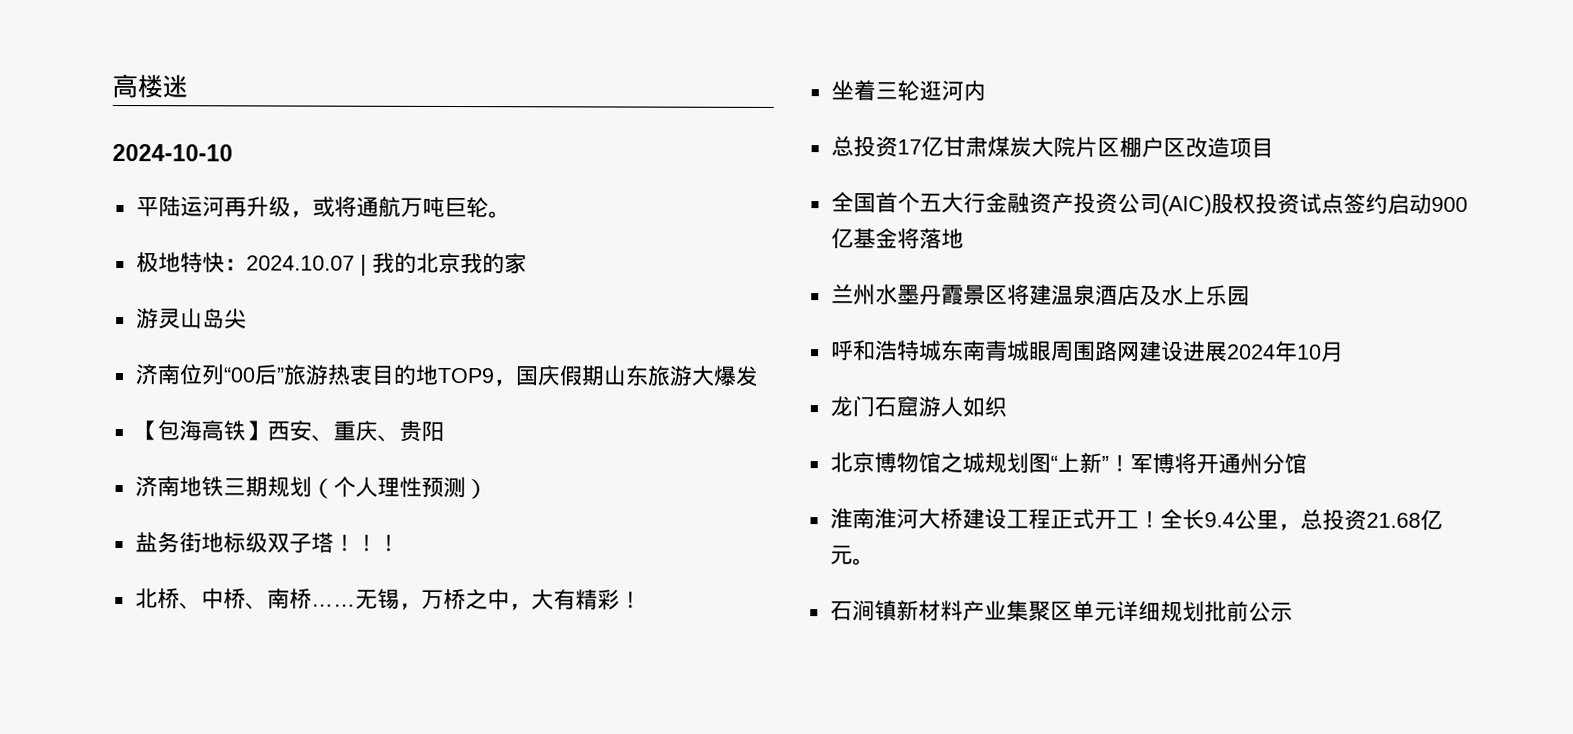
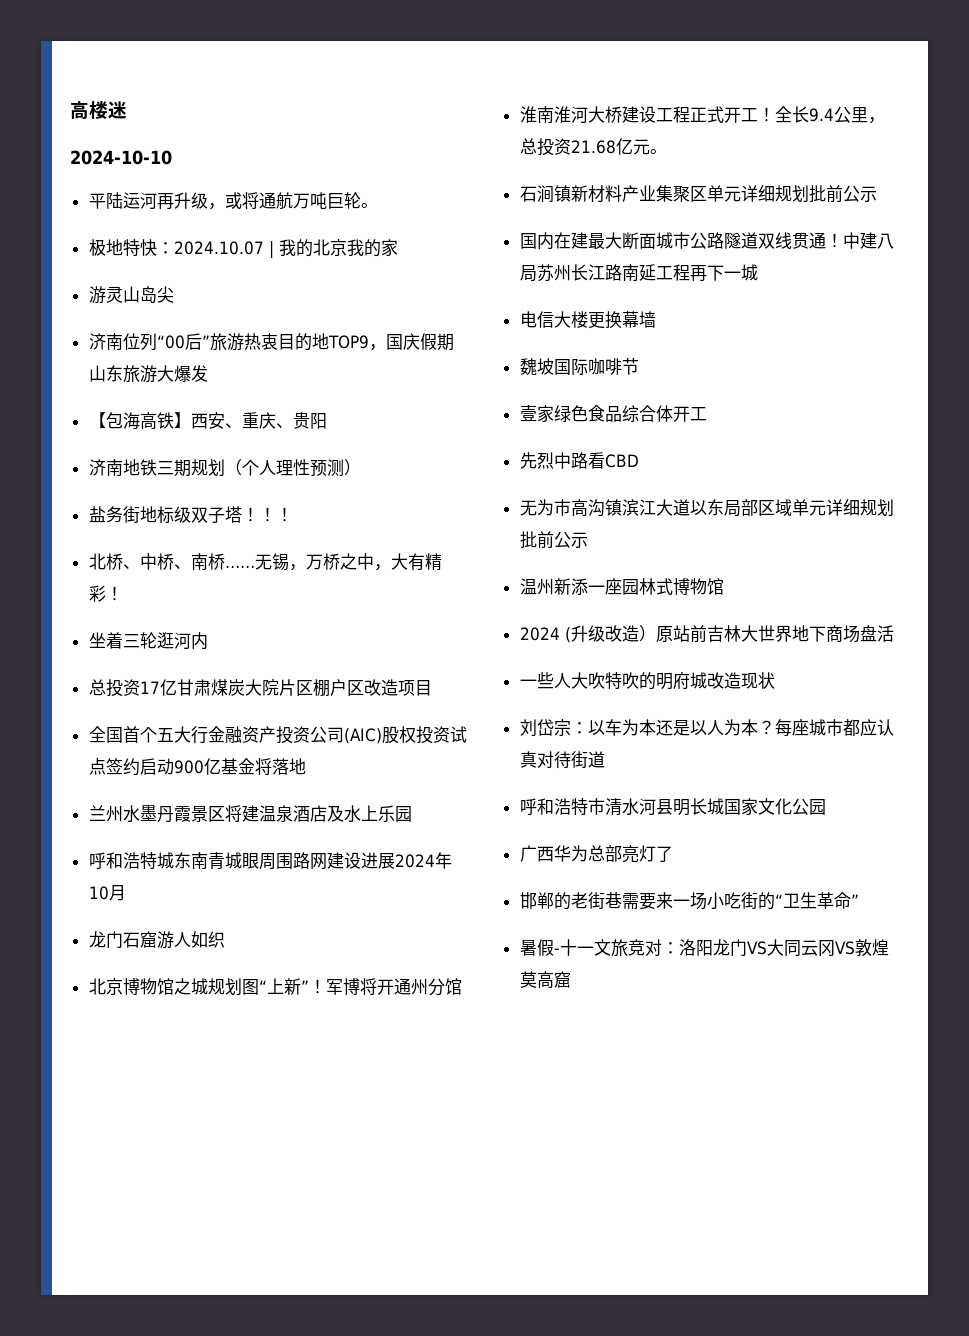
(1293, 612) none -> [519,232,894,250] [519,264,758,282] [519,311,656,329] [519,358,639,376] [519,405,707,423] [519,452,639,469] [519,499,894,517] [519,531,588,549] [519,578,724,595] [519,625,894,643] [519,672,775,690] [519,719,894,736] [519,751,605,769] [519,798,826,816] [519,845,673,863] [519,892,859,910] [519,939,889,957] [519,971,571,989] // 国内在建最大断面城市公路隧道双线贯通！中建八局苏州长江路南延工程再下一城 // 电信大楼更换幕墙 // 魏坡国际咖啡节 // 壹家绿色食品综合体开工 // 先烈中路看CBD // 无为市高沟镇滨江大道以东局部区域单元详细规划批前公示 // 温州新添一座园林式博物馆 // 2024 (升级改造）原站前吉林大世界地下商场盘活 // 一些人大吹特吹的明府城改造现状 // 刘岱宗：以车为本还是以人为本？每座城市都应认真对待街道 // 呼和浩特市清水河县明长城国家文化公园 // 广西华为总部亮灯了 // 邯郸的老街巷需要来一场小吃街的“卫生革命” // 暑假-十一文旅竞对：洛阳龙门VS大同云冈VS敦煌莫高窟

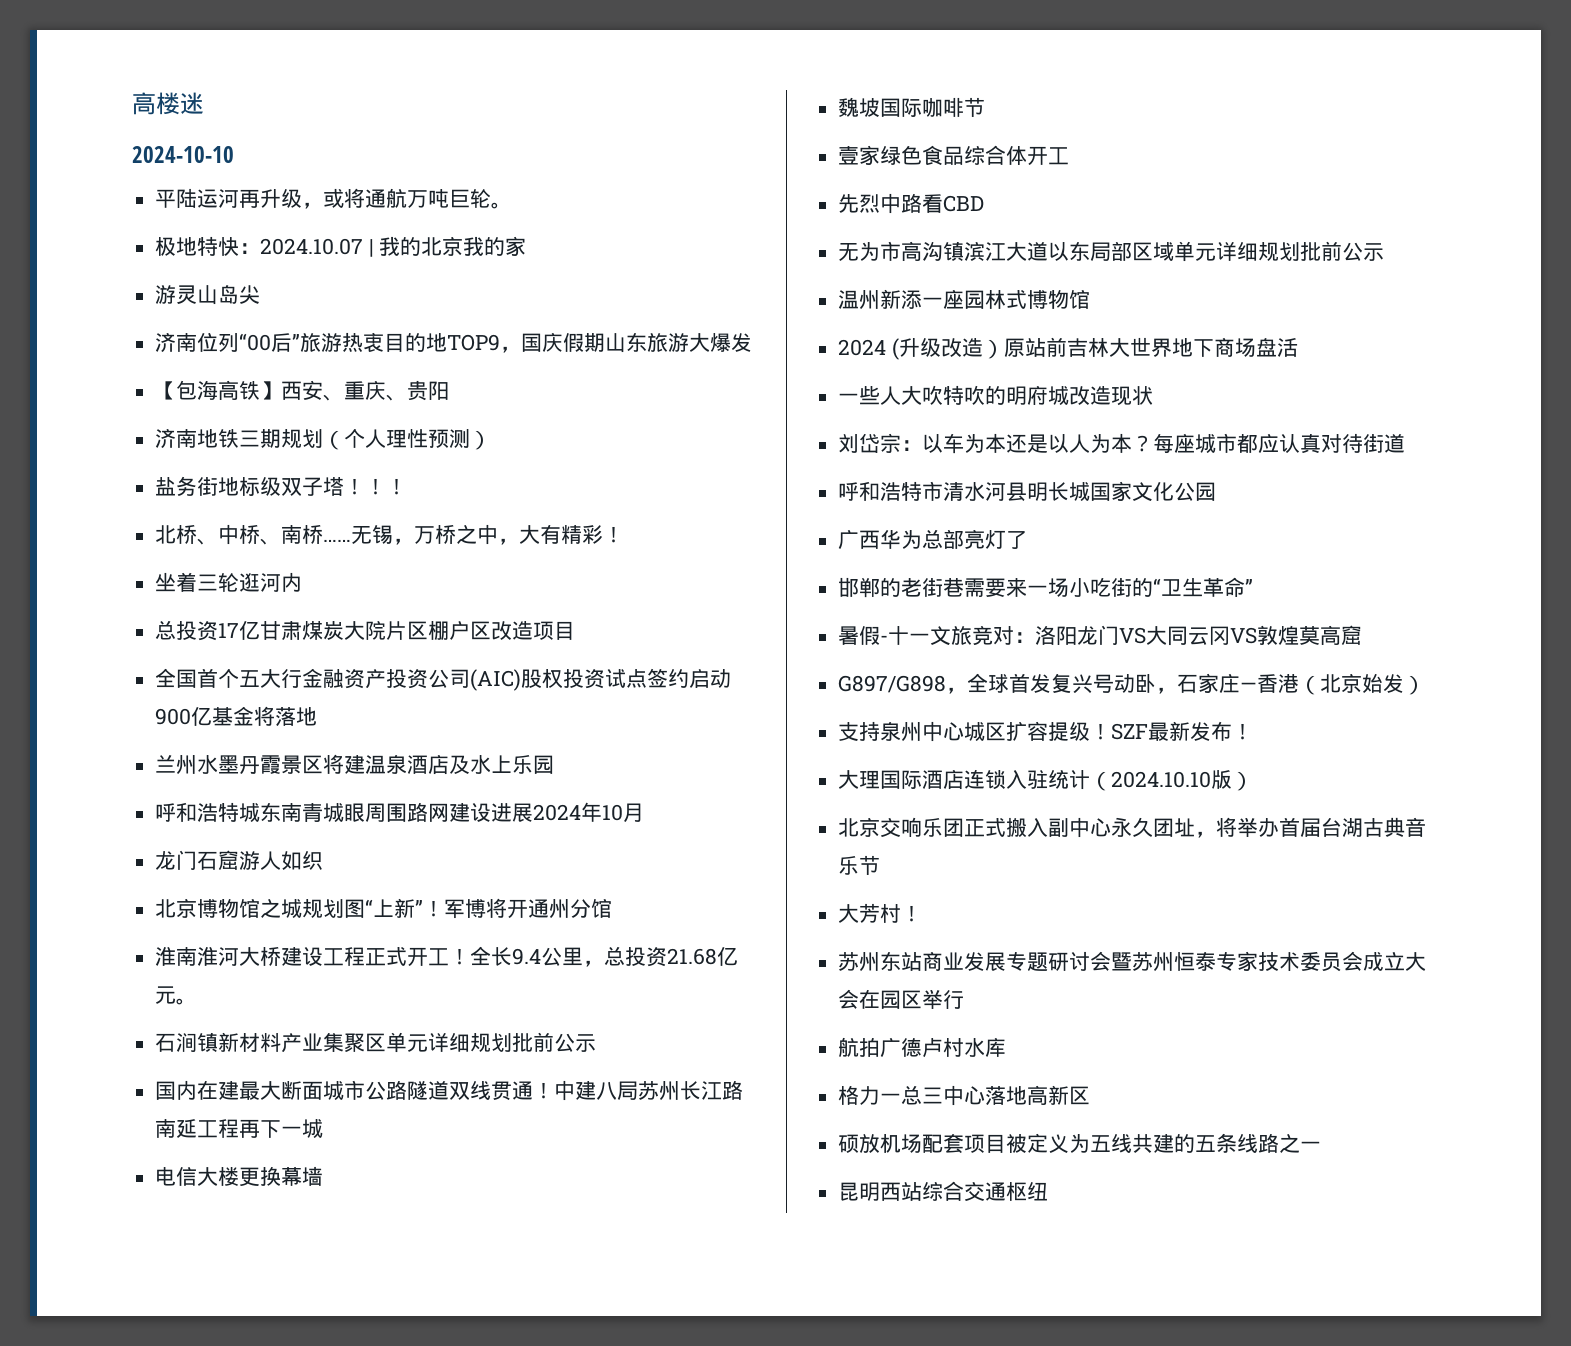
(571, 979) none -> [838,673,1426,695] [838,721,1254,742] [838,769,1254,791] [838,817,1427,838] [838,855,881,875] [838,903,923,923] [838,951,1427,972] [838,989,965,1009] [838,1037,1007,1058] [838,1085,1091,1106] [838,1133,1322,1153] [838,1181,1049,1202] // G897/G898，全球首发复兴号动卧，石家庄—香港（北京始发） // 支持泉州中心城区扩容提级！SZF最新发布！ // 大理国际酒店连锁入驻统计（2024.10.10版） // 北京交响乐团正式搬入副中心永久团址，将举办首届台湖古典音乐节 // 大芳村！ // 苏州东站商业发展专题研讨会暨苏州恒泰专家技术委员会成立大会在园区举行 // 航拍广德卢村水库 // 格力一总三中心落地高新区 // 硕放机场配套项目被定义为五线共建的五条线路之一 // 昆明西站综合交通枢纽

